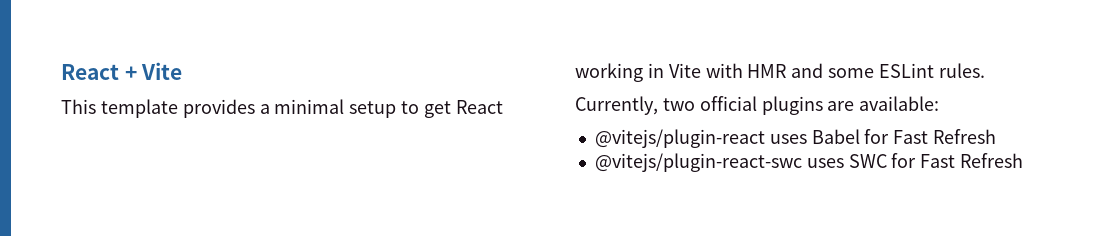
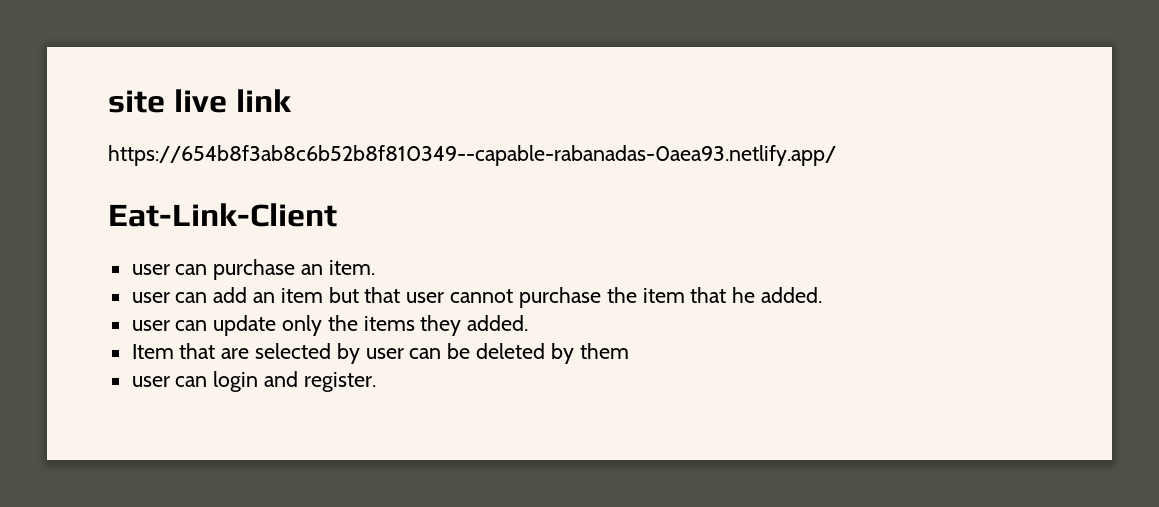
[61,62,183,80] [61,99,503,118] [575,63,985,82] [575,96,940,115] [594,129,997,148] [594,153,1024,172] React + Vite // This template provides a minimal setup to get React working in Vite with HMR and some ESLint rules. // Currently, two official plugins are available: // @vitejs/plugin-react uses Babel for Fast Refresh // @vitejs/plugin-react-swc uses SWC for Fast Refresh -> [108,89,292,113] [108,145,836,166] [108,203,337,227] [131,259,375,280] [131,287,822,308] [131,315,529,336] [131,343,629,364] [131,371,376,392] site live link // https://654b8f3ab8c6b52b8f810349--capable-rabanadas-0aea93.netlify.app/ // Eat-Link-Client // user can purchase an item. // user can add an item but that user cannot purchase the item that he added. // user can update only the items they added. // Item that are selected by user can be deleted by them // user can login and register.

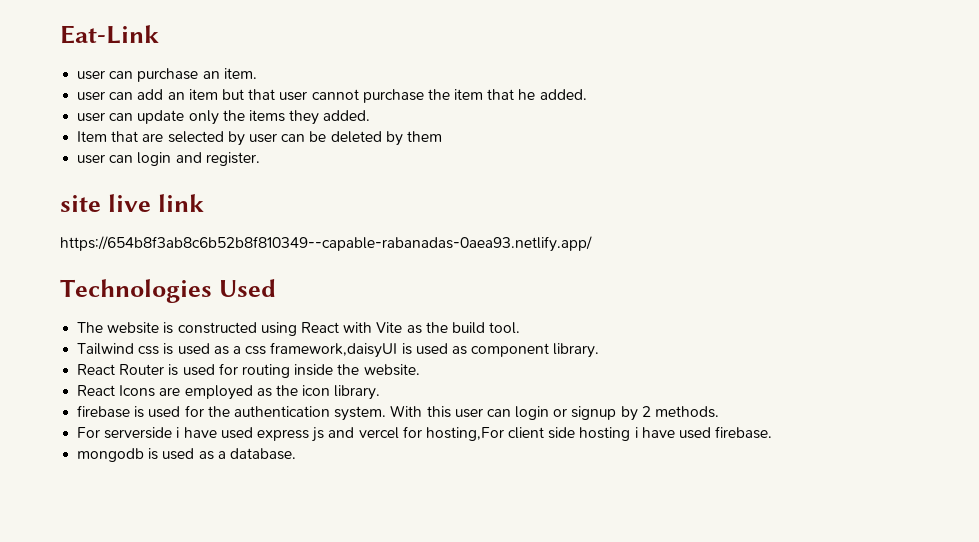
[108,89,292,113] [108,145,836,166] [108,203,337,227] site live link // https://654b8f3ab8c6b52b8f810349--capable-rabanadas-0aea93.netlify.app/ // Eat-Link-Client -> [60,25,159,44] Eat-Link
(376, 382) none -> [60,194,204,212] [60,236,592,252] [60,279,276,303] [77,322,521,336] [77,342,600,358] [77,363,420,378] [77,385,381,400] [77,405,720,421] [77,426,773,442] [77,448,296,462] // site live link // https://654b8f3ab8c6b52b8f810349--capable-rabanadas-0aea93.netlify.app/ // Technologies Used // The website is constructed using React with Vite as the build tool. // Tailwind css is used as a css framework,daisyUI is used as component library. // React Router is used for routing inside the website. // React Icons are employed as the icon library. // firebase is used for the authentication system. With this user can login or signup by 2 methods. // For serverside i have used express js and vercel for hosting,For client side hosting i have used firebase. // mongodb is used as a database.

